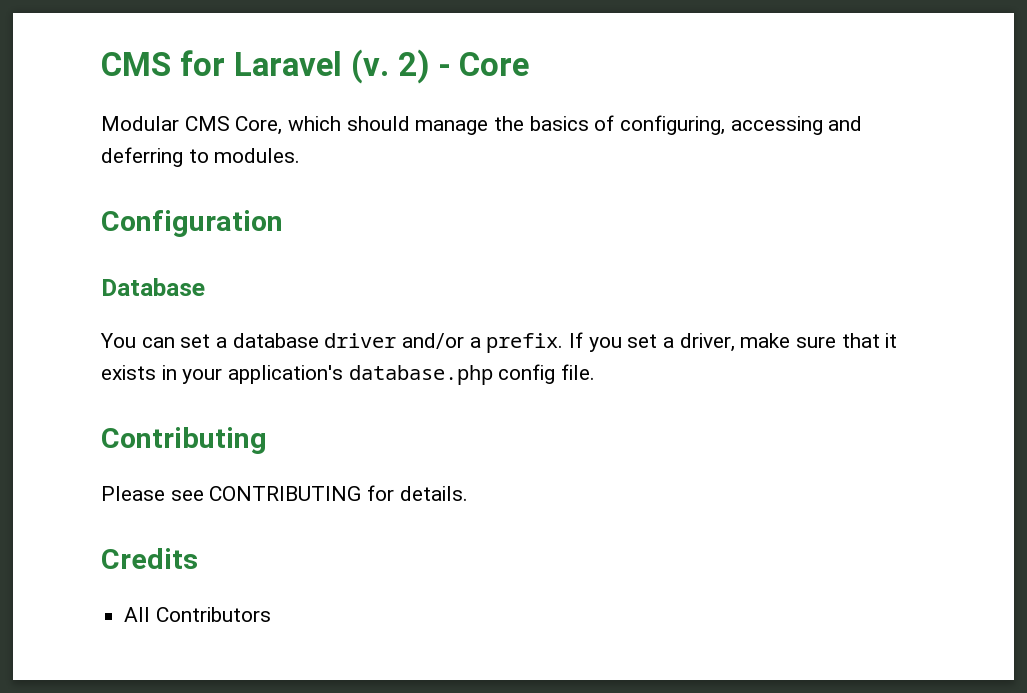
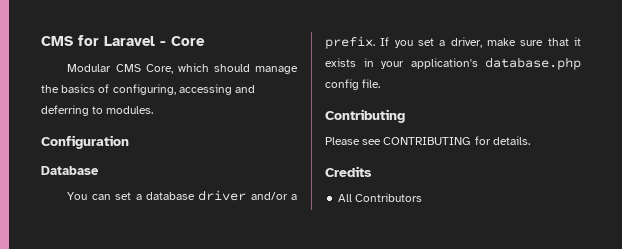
[350,49,429,84] (v. 2) -> (155, 41) none

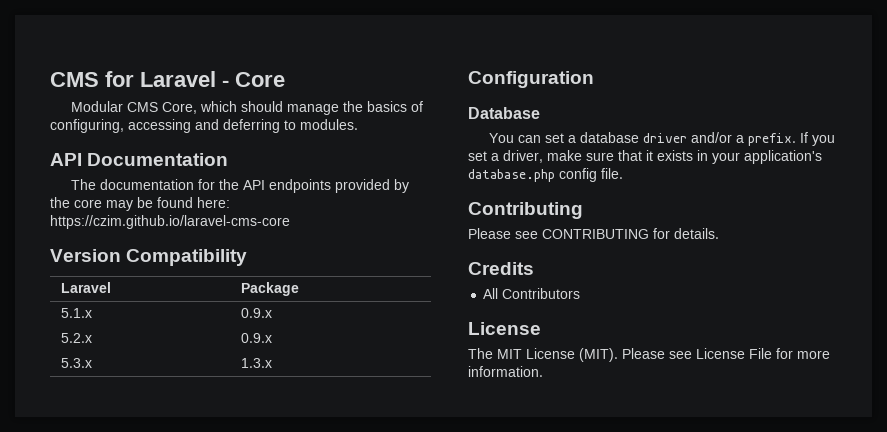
(154, 110) none -> [50,153,229,166] [71,179,410,193] [50,197,230,211] [50,215,290,229] [50,249,248,266] [61,282,112,293] [241,282,300,296] [61,308,93,318] [241,308,273,318] [61,333,93,343] [241,333,273,343] [61,358,93,368] [241,358,273,368] // API Documentation // The documentation for the API endpoints provided by the core may be found here: https://czim.github.io/laravel-cms-core // Version Compatibility // Laravel | Package // 5.1.x | 0.9.x // 5.2.x | 0.9.x // 5.3.x | 1.3.x
(423, 197) none -> [468,322,541,335] [468,348,830,362] [468,366,543,377] // License // The MIT License (MIT). Please see License File for more information.

